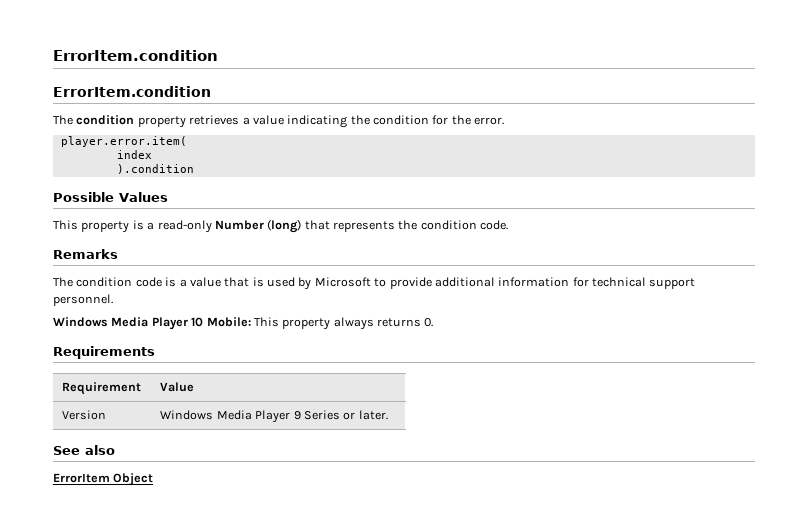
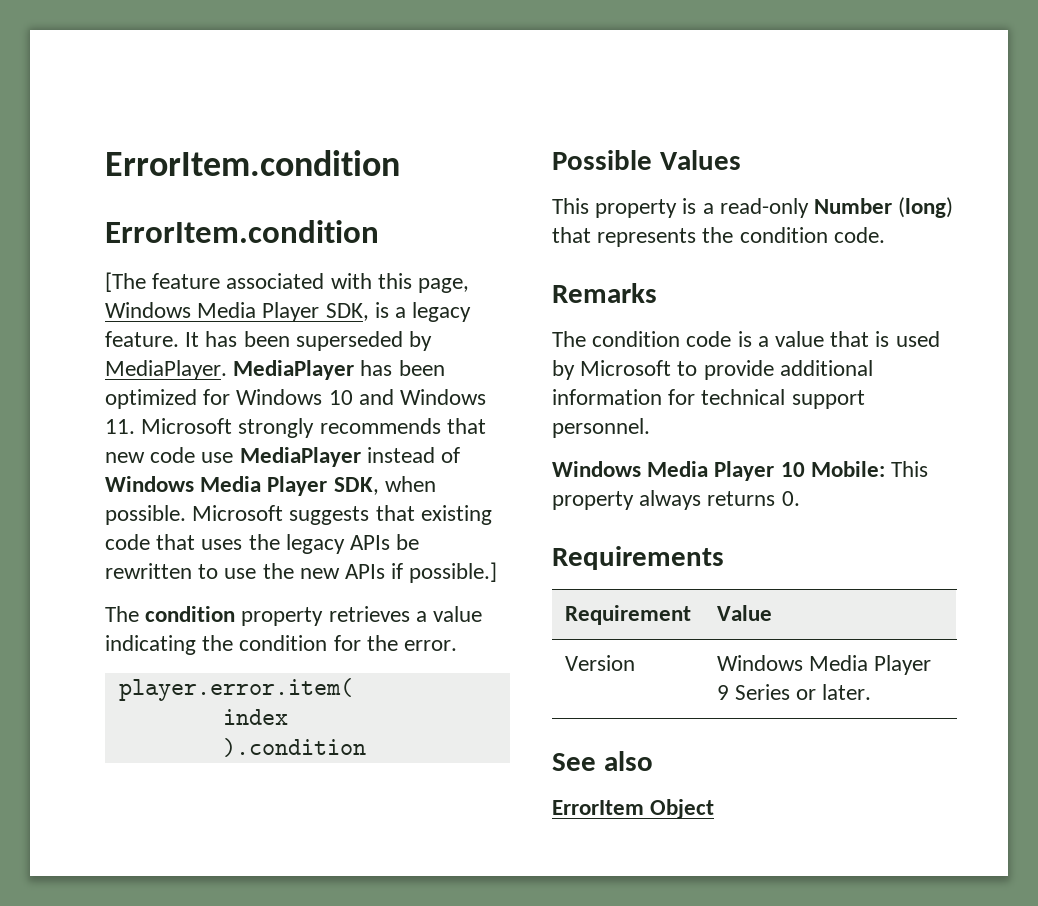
(211, 91) none -> [105,272,470,293] [105,302,472,322] [105,331,433,351] [105,360,445,380] [105,389,487,409] [105,418,486,438] [105,447,461,467] [105,476,436,496] [105,505,492,525] [105,534,420,554] [105,562,498,583] // [The feature associated with this page, Windows Media Player SDK, is a legacy feature. It has been superseded by MediaPlayer. MediaPlayer has been optimized for Windows 10 and Windows 11. Microsoft strongly recommends that new code use MediaPlayer instead of Windows Media Player SDK, when possible. Microsoft suggests that existing code that uses the legacy APIs be rewritten to use the new APIs if possible.]

